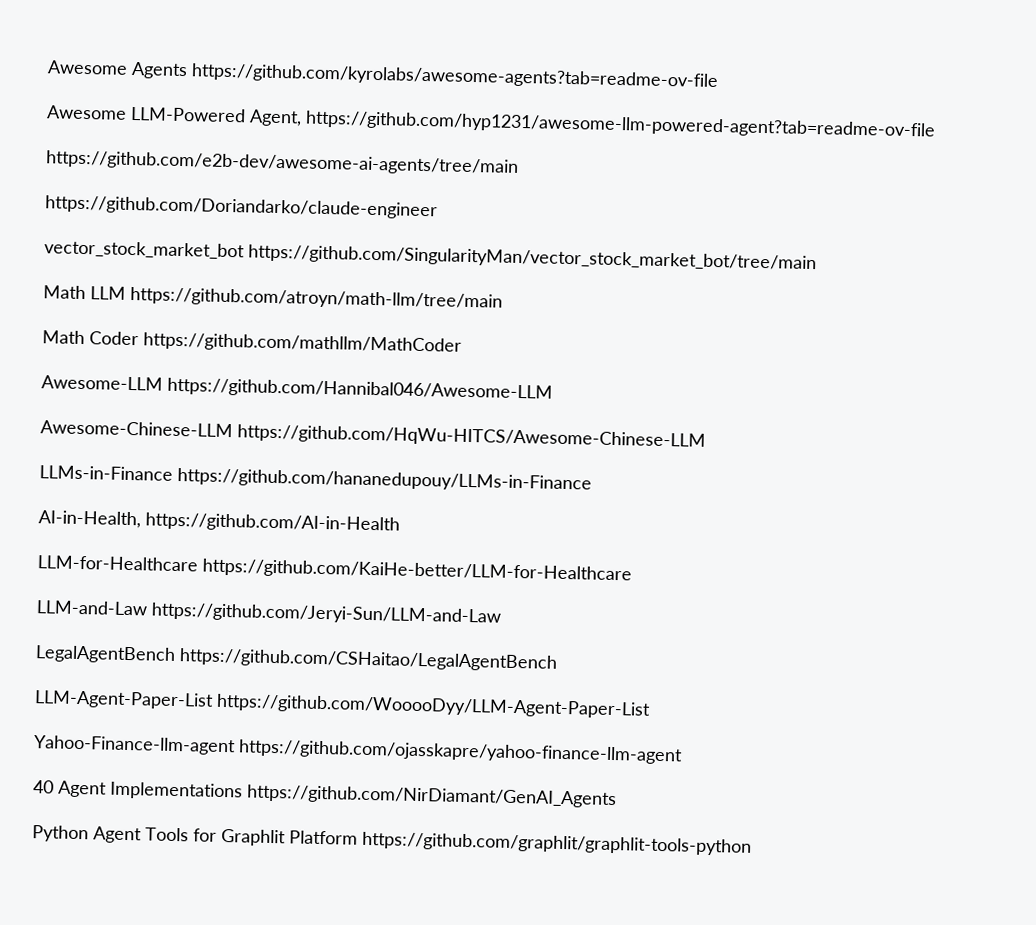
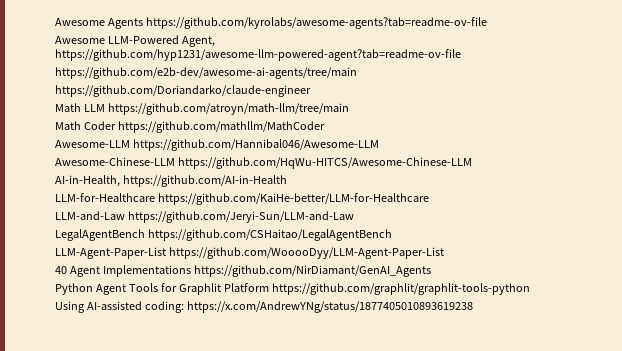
[44,240,817,273] // vector_stock_market_bot https://github.com/SingularityMan/vector_stock_market_bot/tree/main -> (311, 91) none
[39,465,592,493] // LLMs-in-Finance https://github.com/hananedupouy/LLMs-in-Finance -> (472, 163) none
[33,735,683,765] // Yahoo-Finance-llm-agent https://github.com/ojasskapre/yahoo-finance-llm-agent -> (444, 253) none
(752, 843) none -> [55,301,473,313] // Using AI-assisted coding: https://x.com/AndrewYNg/status/1877405010893619238

